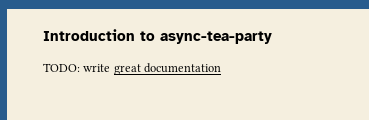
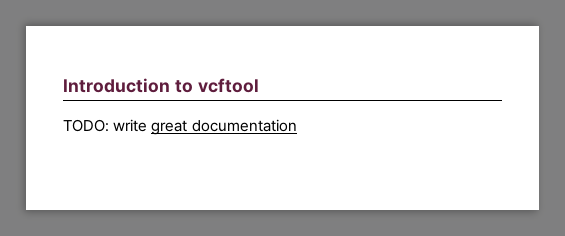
[160,31,272,44] async-tea-party -> [197,78,259,93] vcftool

